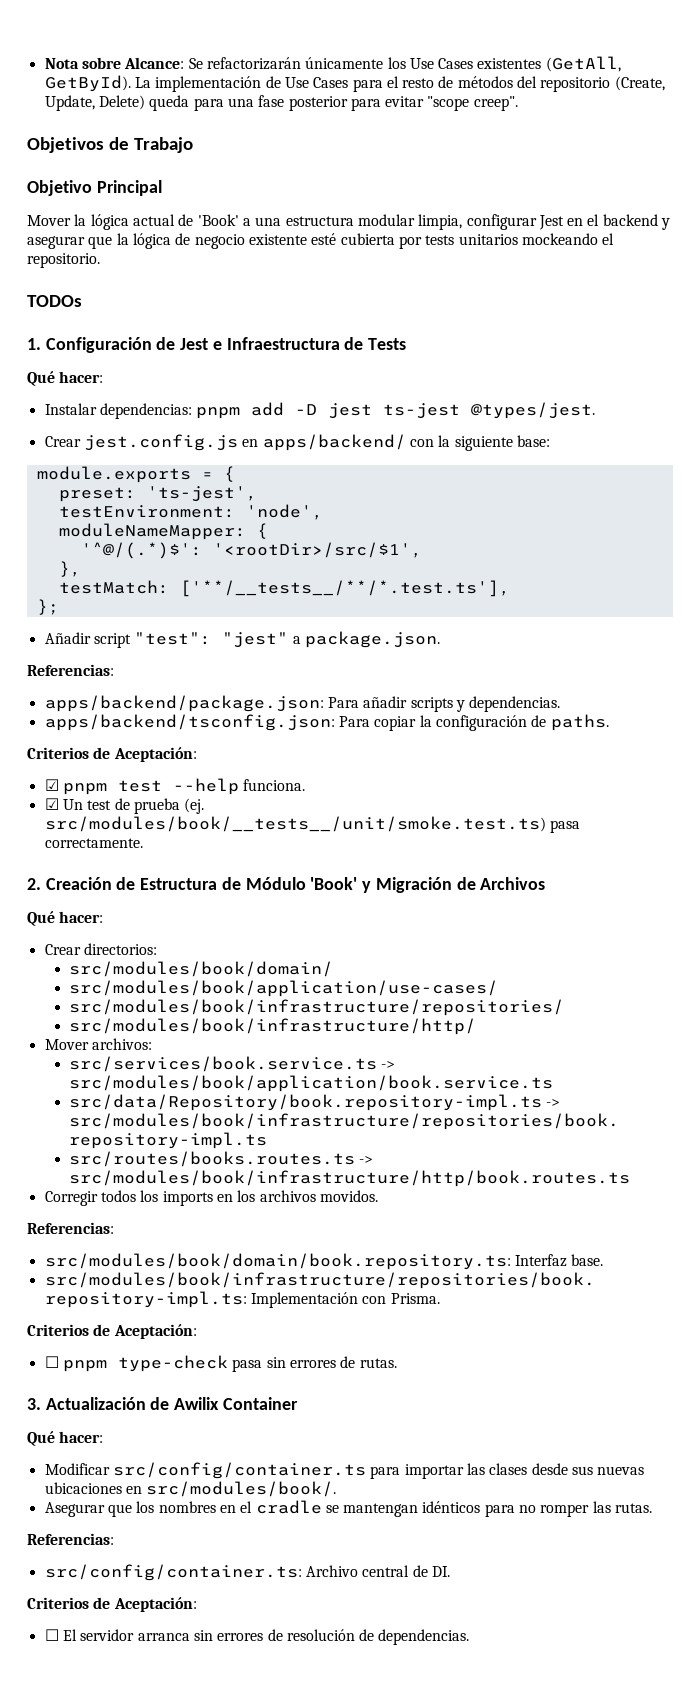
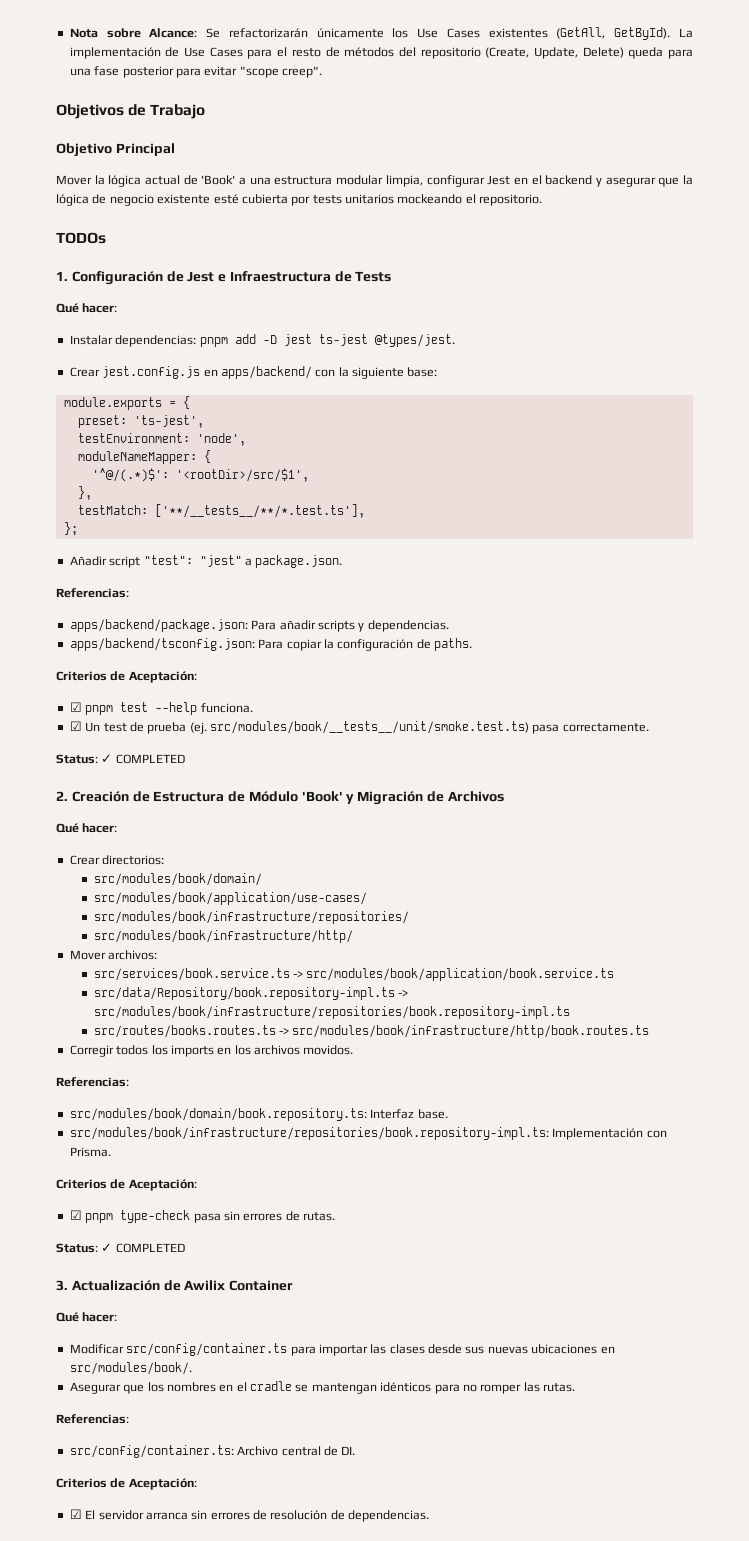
(143, 843) none -> [56,754,185,764] // Status: ✓ COMPLETED
[44,1356,59,1368] ☐ -> [69,1210,82,1220] ☑
(397, 1363) none -> [56,1243,185,1253] // Status: ✓ COMPLETED
[44,1629,59,1641] ☐ -> [69,1509,82,1519] ☑

